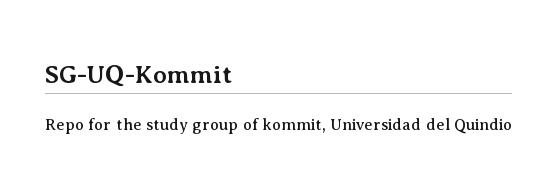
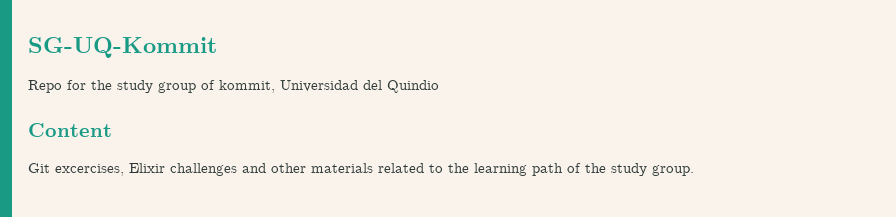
(512, 126) none -> [28,123,112,137] [28,163,694,176] // Content // Git excercises, Elixir challenges and other materials related to the learning path of the study group.

